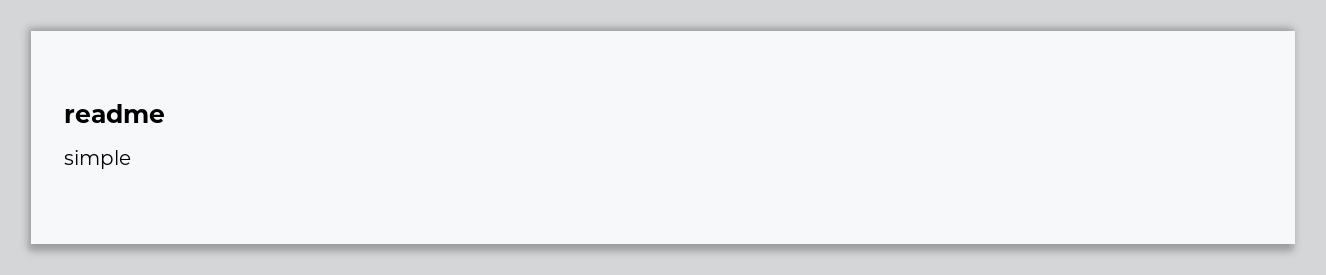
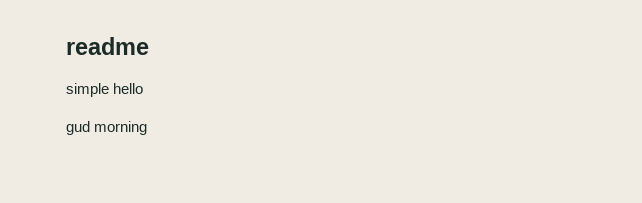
(131, 159) none -> [113,83,144,94] [66,121,148,135] hello // gud morning

